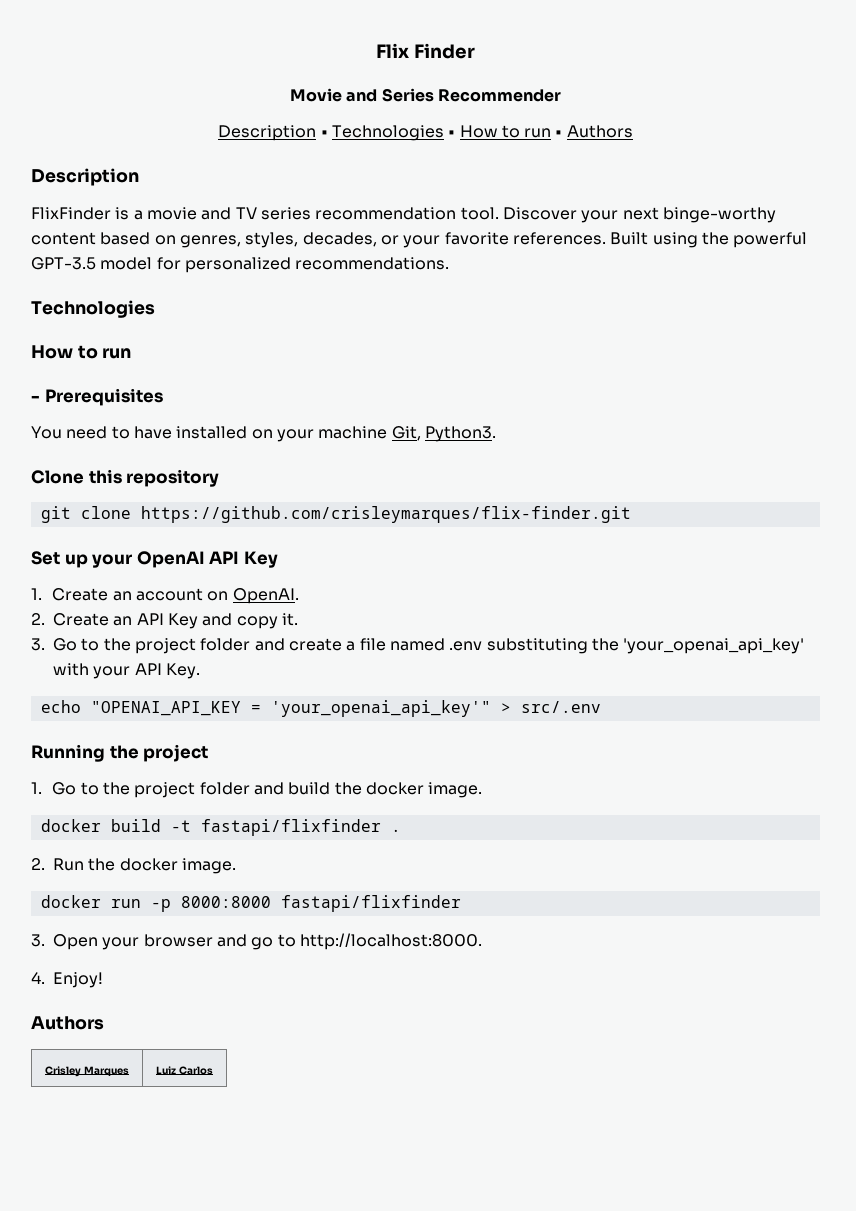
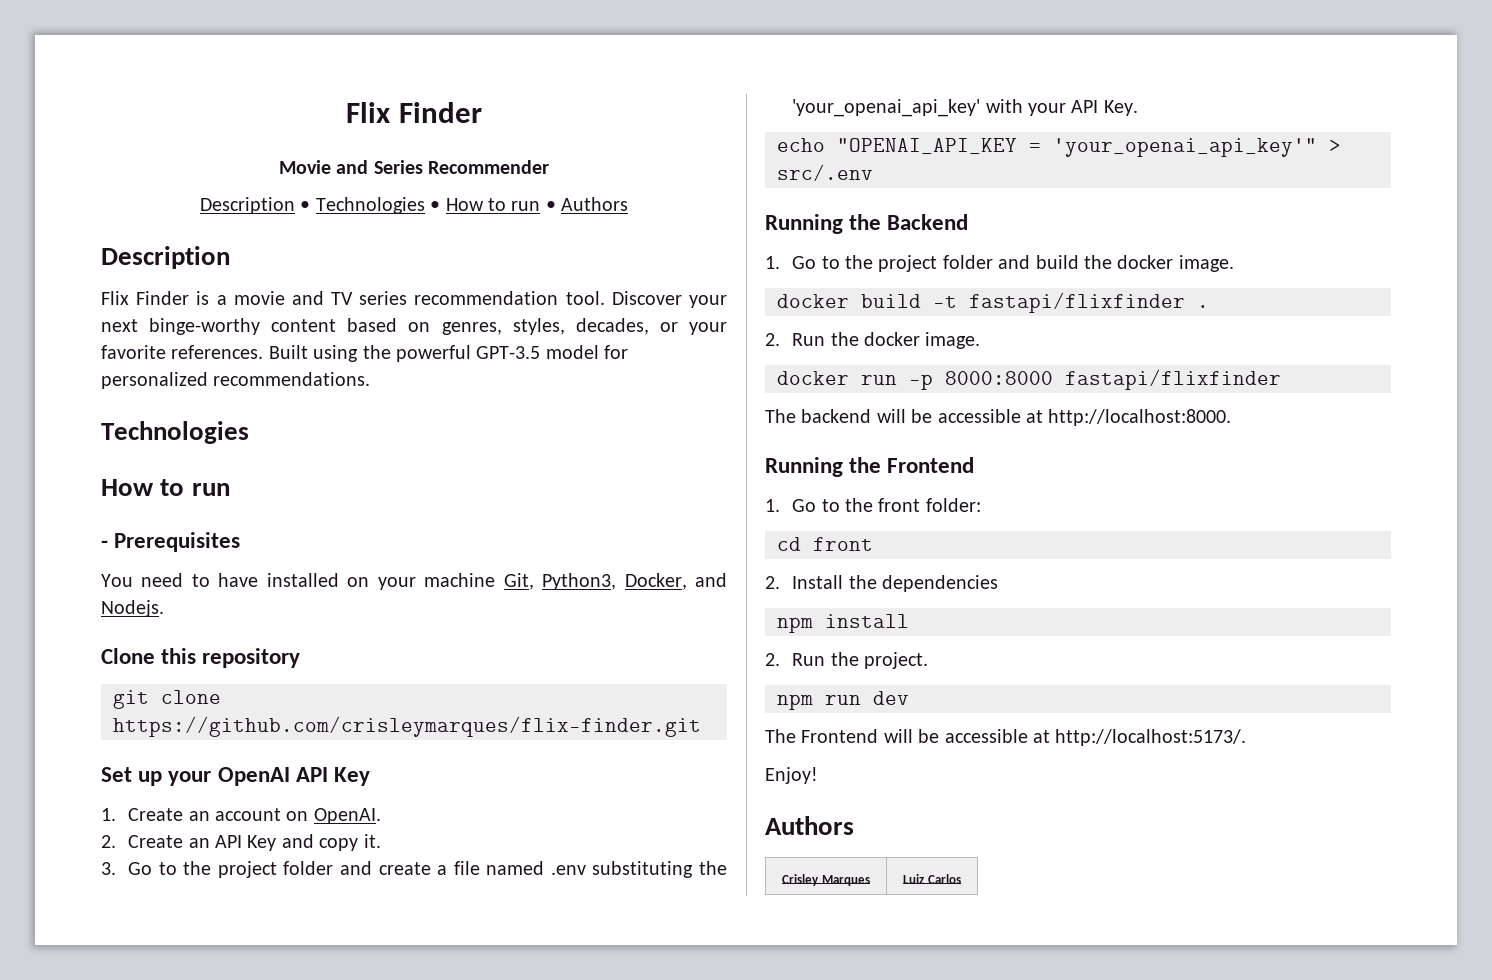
[31,207,111,220] FlixFinder -> [101,291,190,305] Flix Finder
[424,426,496,442] Python3. -> [542,573,727,590] [101,600,164,617] Python3, Docker, and Nodejs.
[143,744,209,762] project -> [887,214,969,230] Backend
[31,933,482,950] [31,972,45,984] 3. Open your browser and go to http://localhost:8000. // 4. -> [765,409,1232,426] [765,457,975,477] [765,498,981,512] [777,537,873,551] [765,575,999,592] [777,614,909,633] [765,652,929,669] [777,691,909,710] [765,729,1247,746] The backend will be accessible at http://localhost:8000. // Running the Frontend // 1. Go to the front folder: // cd front // 2. Install the dependencies // npm install // 2. Run the project. // npm run dev // The Frontend will be accessible at http://localhost:5173/. //

